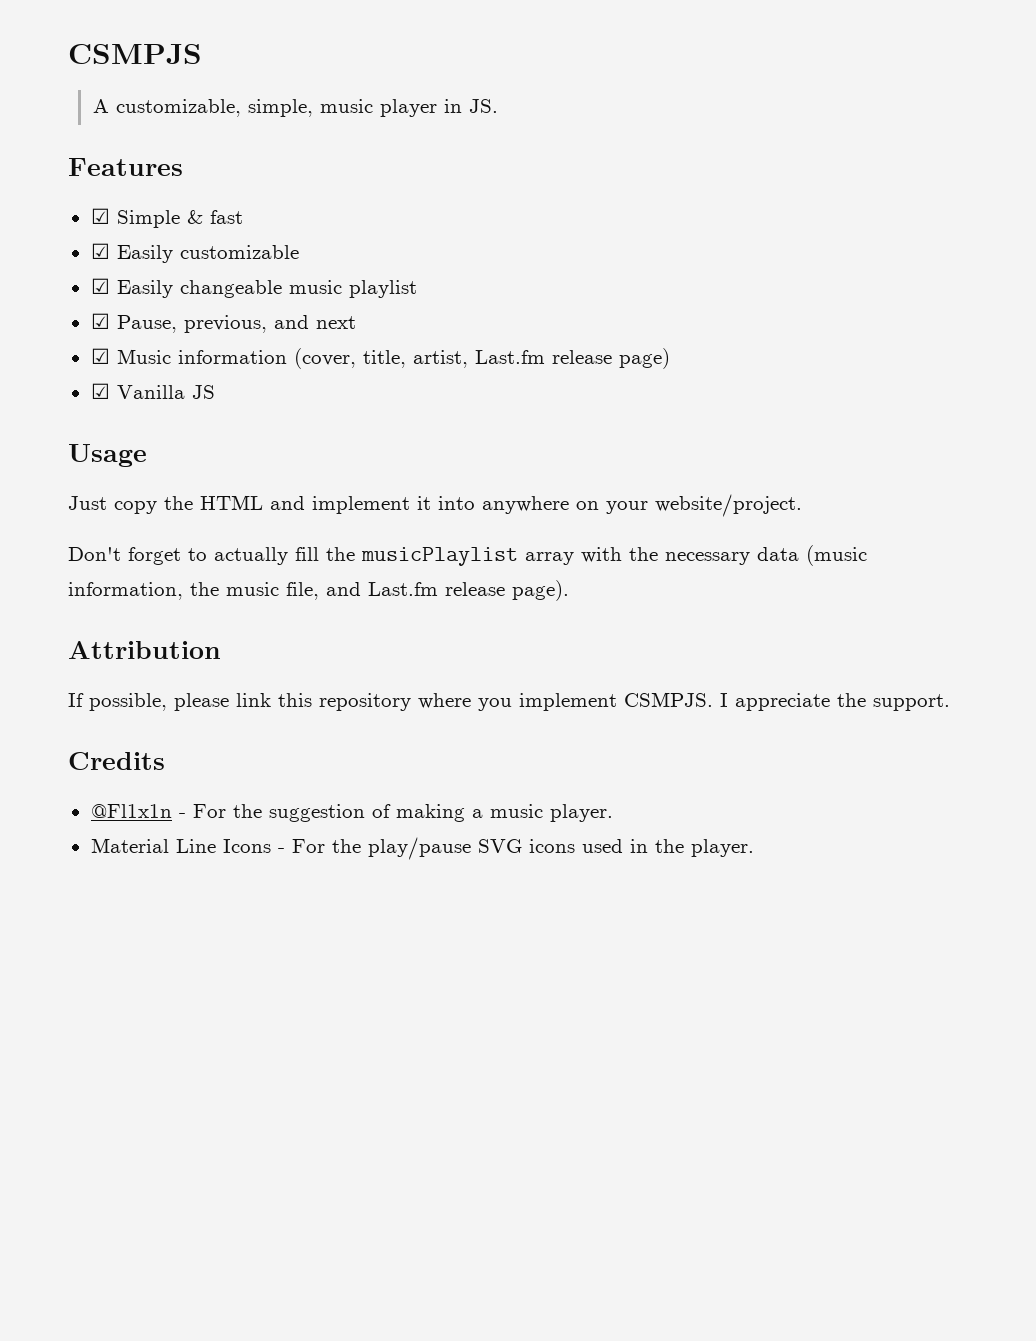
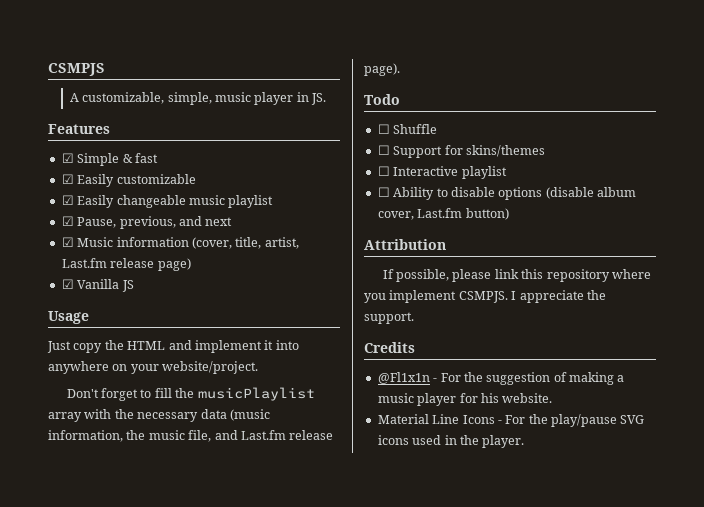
[214,547,288,565] actually -> (152, 393) none
(569, 590) none -> [364,94,400,105] [377,124,438,134] [377,145,545,158] [377,166,507,179] [377,187,636,200] [377,208,509,220] // Todo // ☐ Shuffle // ☐ Support for skins/themes // ☐ Interactive playlist // ☐ Ability to disable options (disable album cover, Last.fm button)
[549,804,613,822] player. -> [417,393,553,406] player for his website.

